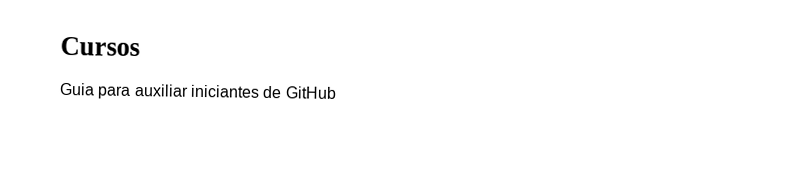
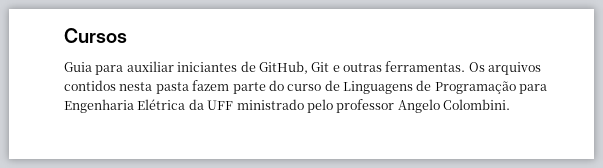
[284,86,337,99] GitHub -> [258,61,542,75] [64,80,548,94] [64,99,510,113] GitHub, Git e outras ferramentas. Os arquivos contidos nesta pasta fazem parte do curso de Linguagens de Programação para Engenharia Elétrica da UFF ministrado pelo professor Angelo Colombini.

